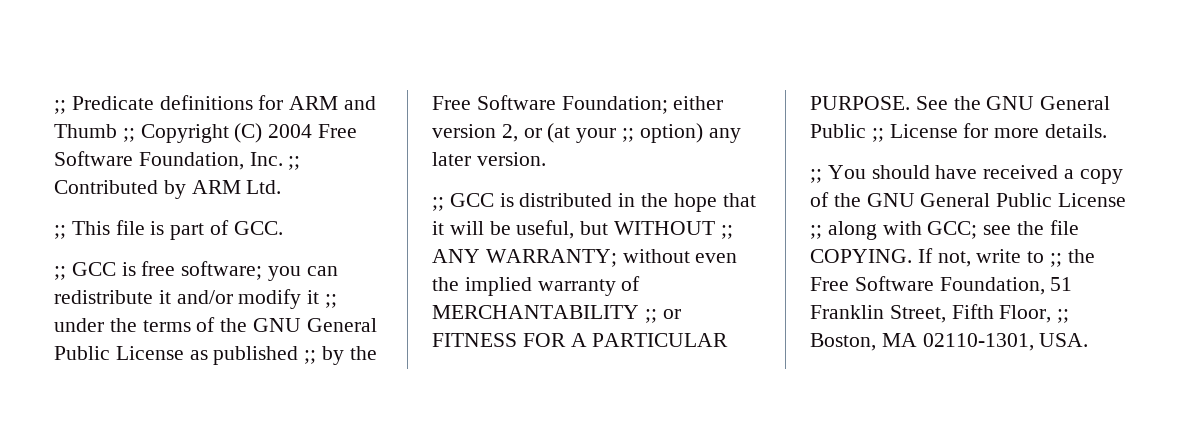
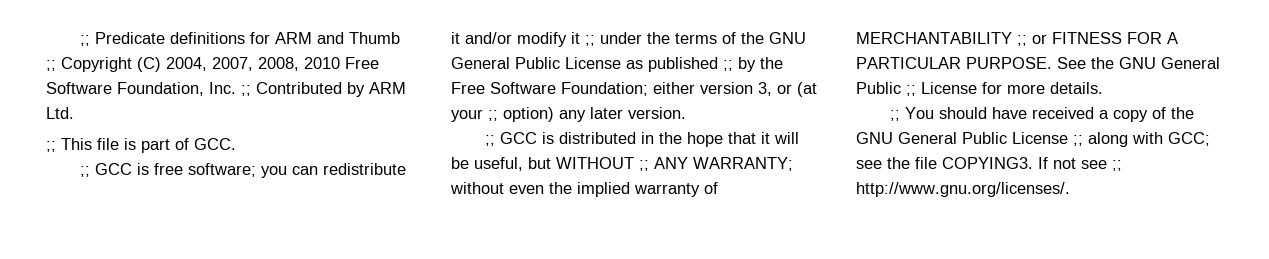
[268,124,313,138] 2004 -> [166,57,340,71] 2004, 2007, 2008, 2010
[501,124,518,142] 2, -> [758,82,772,96] 3,
[810,248,1095,267] [810,276,1073,295] [810,304,1070,323] [810,333,1089,351] COPYING. If not, write to ;; the Free Software Foundation, 51 Franklin Street, Fifth Floor, ;; Boston, MA 02110-1301, USA. -> [942,157,1122,171] [856,182,1070,197] COPYING3. If not see ;; http://www.gnu.org/licenses/.

